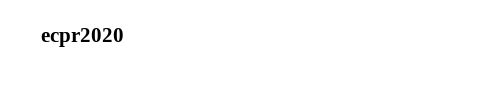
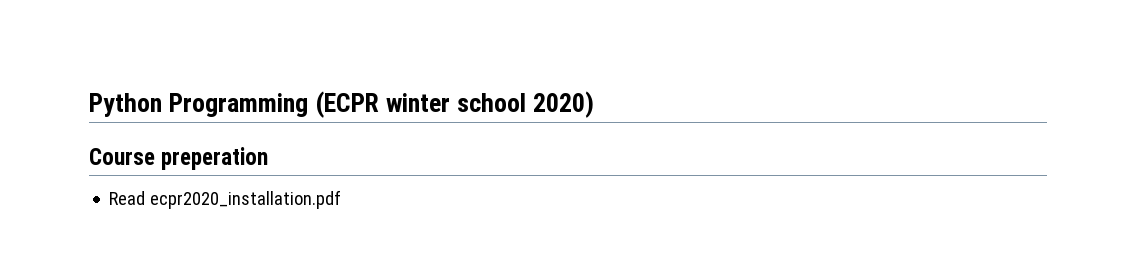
[41,28,124,47] ecpr2020 -> [89,91,595,118] [89,147,269,170] [109,190,342,209] Python Programming (ECPR winter school 2020) // Course preperation // Read ecpr2020_installation.pdf

